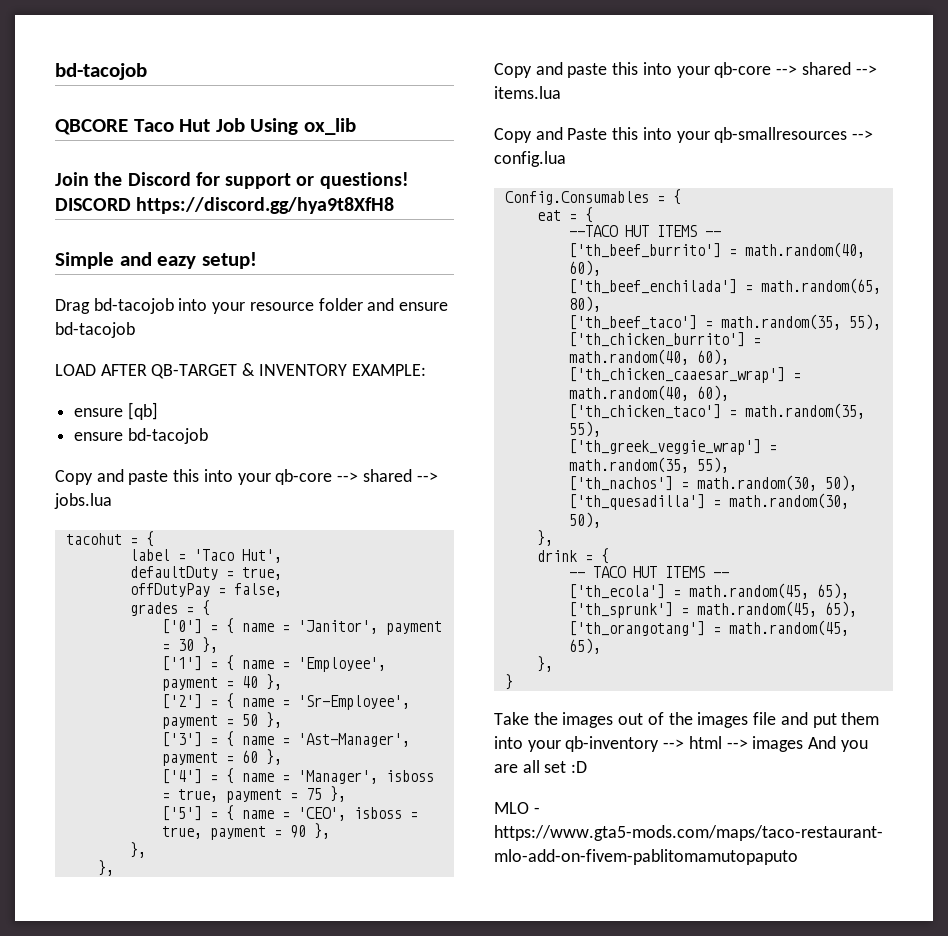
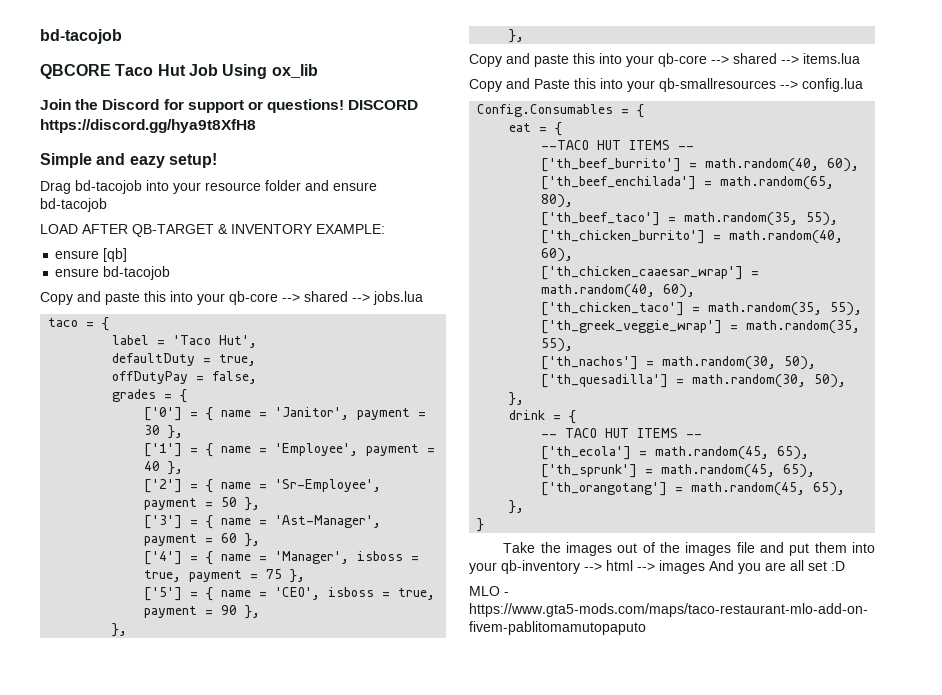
[65,533,122,545] tacohut -> [48,318,79,327] taco

